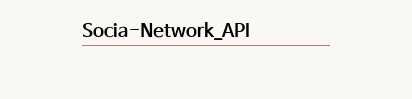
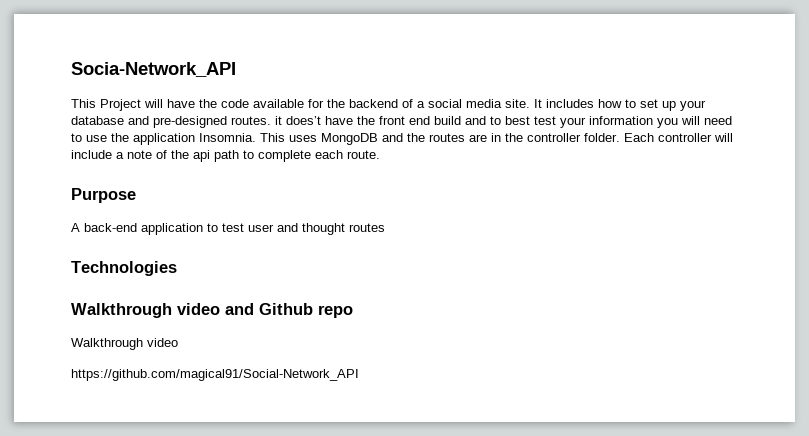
(250, 31) none -> [71,99,706,111] [71,116,732,128] [71,133,733,145] [71,150,380,162] [71,188,136,203] [71,223,385,235] [71,261,177,276] [71,303,353,318] [71,338,178,350] [71,369,359,381] // This Project will have the code available for the backend of a social media site. It includes how to set up your database and pre-designed routes. it does’t have the front end build and to best test your information you will need to use the application Insomnia. This uses MongoDB and the routes are in the controller folder. Each controller will include a note of the api path to complete each route. // Purpose // A back-end application to test user and thought routes // Technologies // Walkthrough video and Github repo // Walkthrough video // https://github.com/magical91/Social-Network_API

